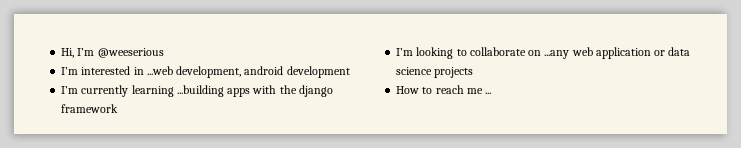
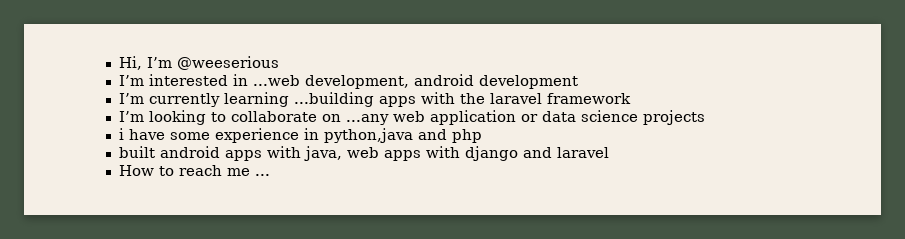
[298,85,333,97] django -> [489,93,542,104] laravel
(474, 72) none -> [118,128,482,143] [118,146,609,161] // i have some experience in python,java and php // built android apps with java, web apps with django and laravel

